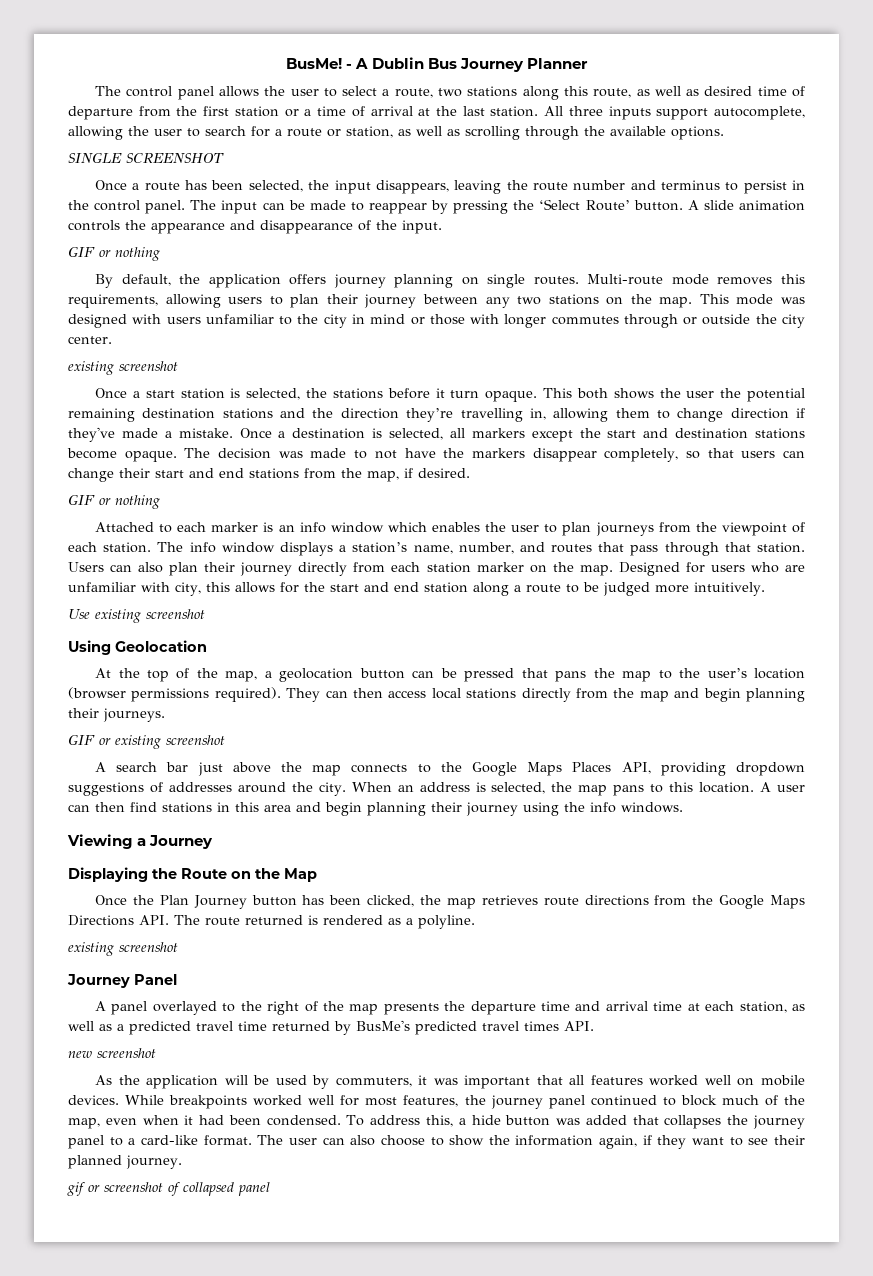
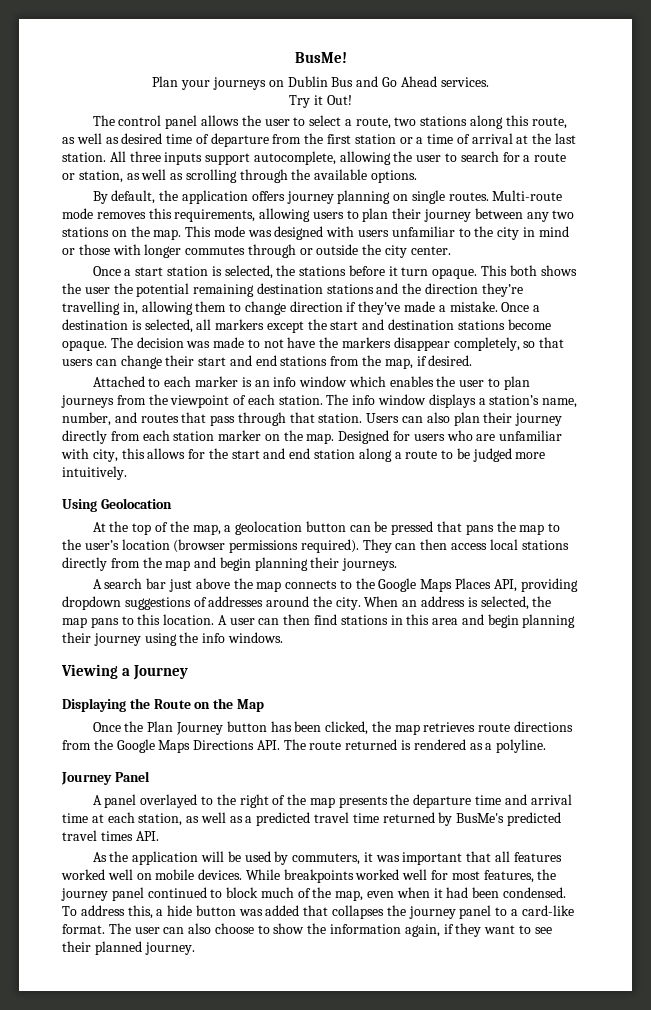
[346,57,588,72] - A Dublin Bus Journey Planner -> [152,76,489,90] [289,95,352,108] // Plan your journeys on Dublin Bus and Go Ahead services. // Try it Out!
[68,153,224,164] [95,180,806,194] [68,199,805,214] [68,220,442,234] [68,247,160,261] // SINGLE SCREENSHOT // Once a route has been selected, the input disappears, leaving the route number and terminus to persist in the control panel. The input can be made to reappear by pressing the ‘Select Route’ button. A slide animation controls the appearance and disappearance of the input. // GIF or nothing -> (418, 176) none
[68,361,178,375] // existing screenshot -> (451, 250) none
[68,495,160,509] // GIF or nothing -> (473, 360) none
[68,609,205,623] // Use existing screenshot -> (127, 473) none
[68,735,225,749] // GIF or existing screenshot -> (398, 564) none
[68,942,178,956] // existing screenshot -> (547, 746) none
[68,1048,156,1058] // new screenshot -> (159, 836) none
[67,1182,270,1196] // gif or screenshot of collapsed panel -> (195, 948) none

